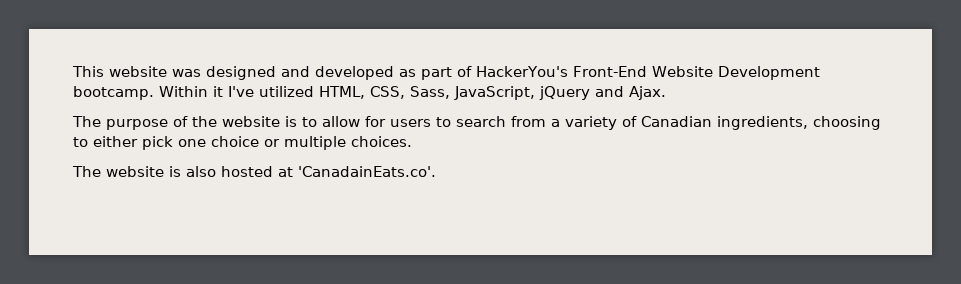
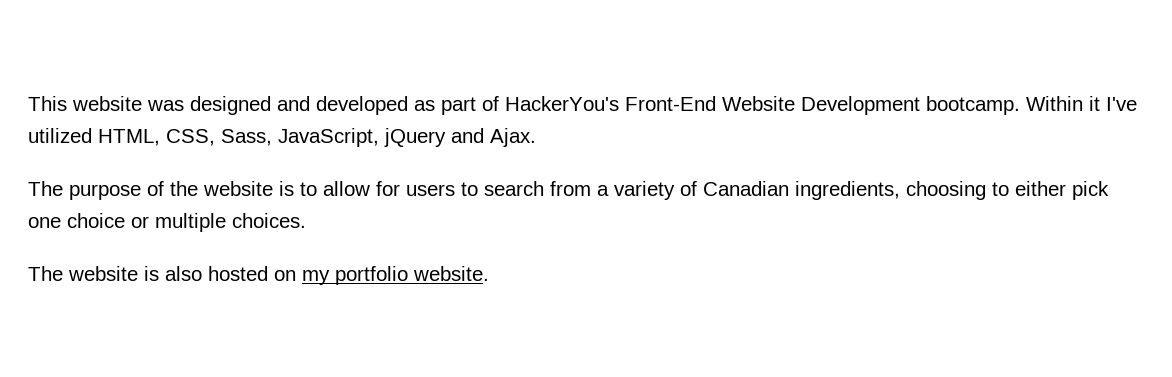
[278,166,436,177] at 'CanadainEats.co'. -> [274,266,489,285] on my portfolio website.

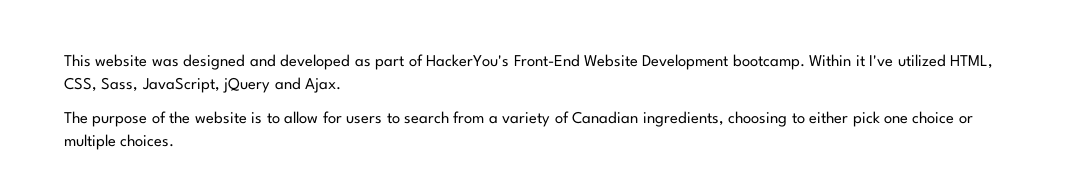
[28,266,489,285] // The website is also hosted on my portfolio website. -> (175, 140) none

